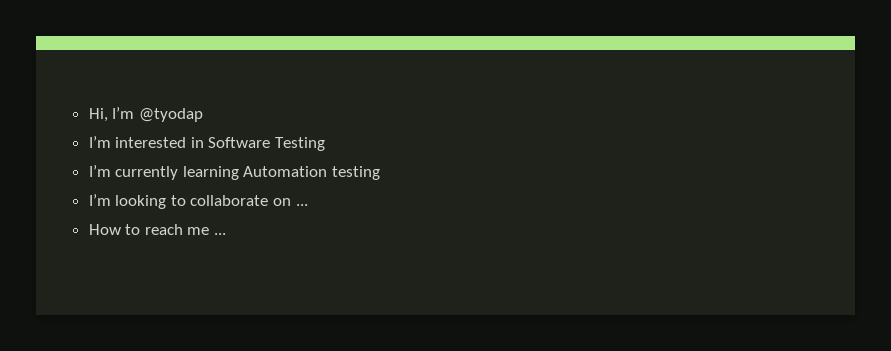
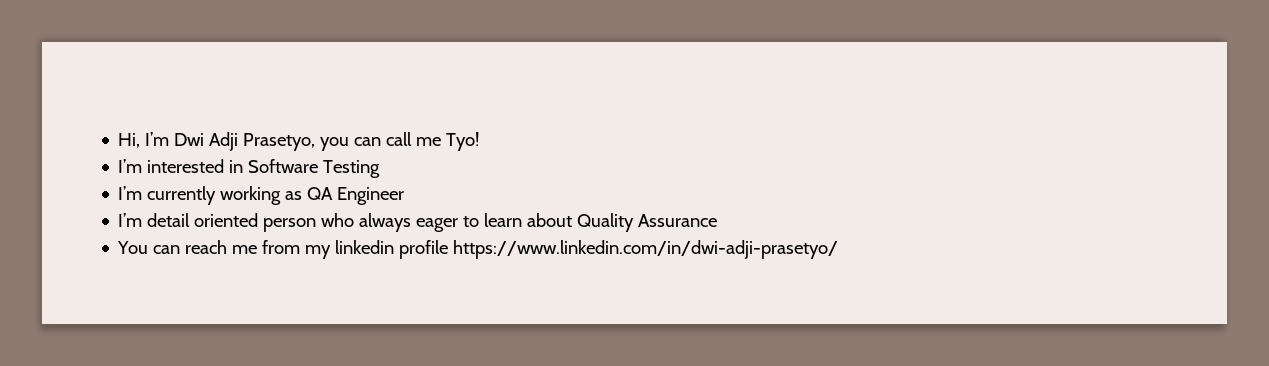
[138,108,203,122] @tyodap -> [174,132,480,151] Dwi Adji Prasetyo, you can call me Tyo!
[182,166,381,180] [88,194,308,209] [88,224,227,235] learning Automation testing // I’m looking to collaborate on ... // How to reach me ... -> [220,186,405,205] [118,213,718,232] [117,240,839,259] working as QA Engineer // I’m detail oriented person who always eager to learn about Quality Assurance // You can reach me from my linkedin profile https://www.linkedin.com/in/dwi-adji-prasetyo/

